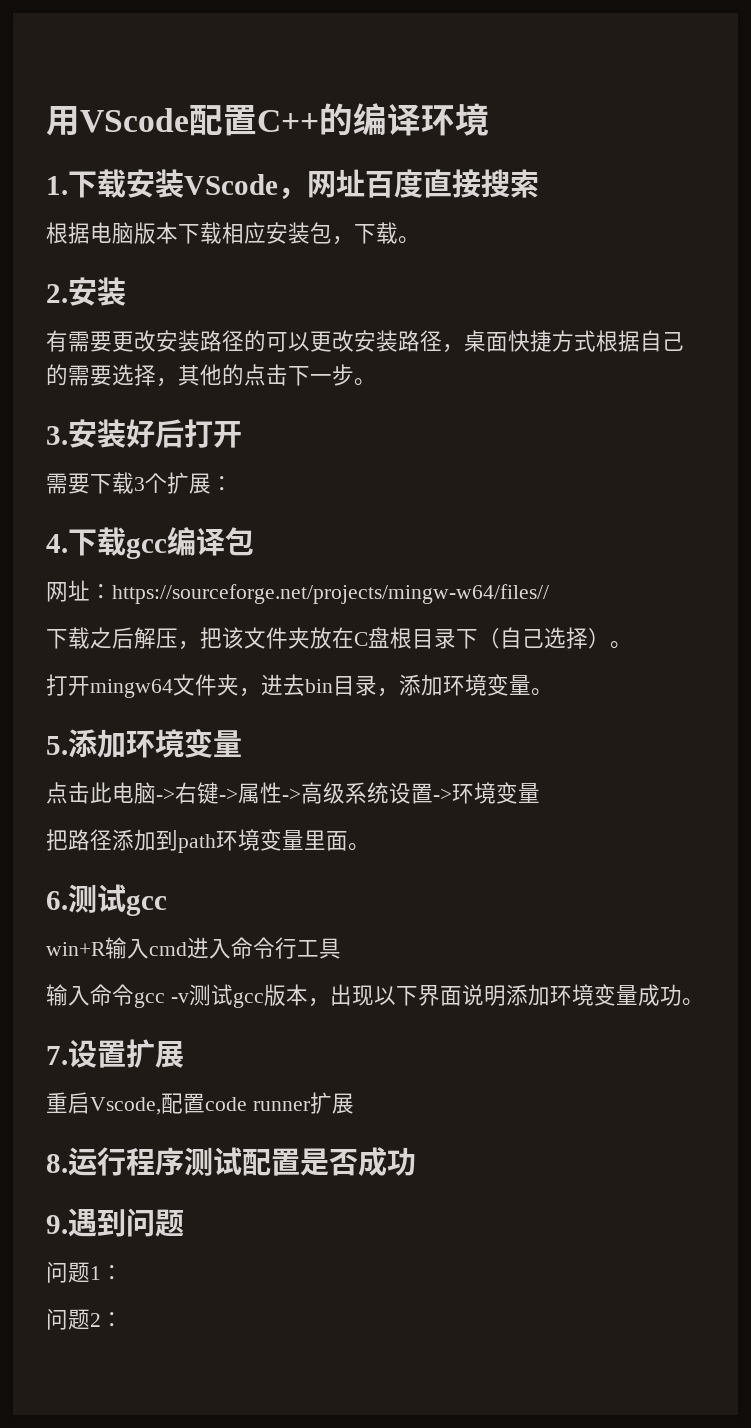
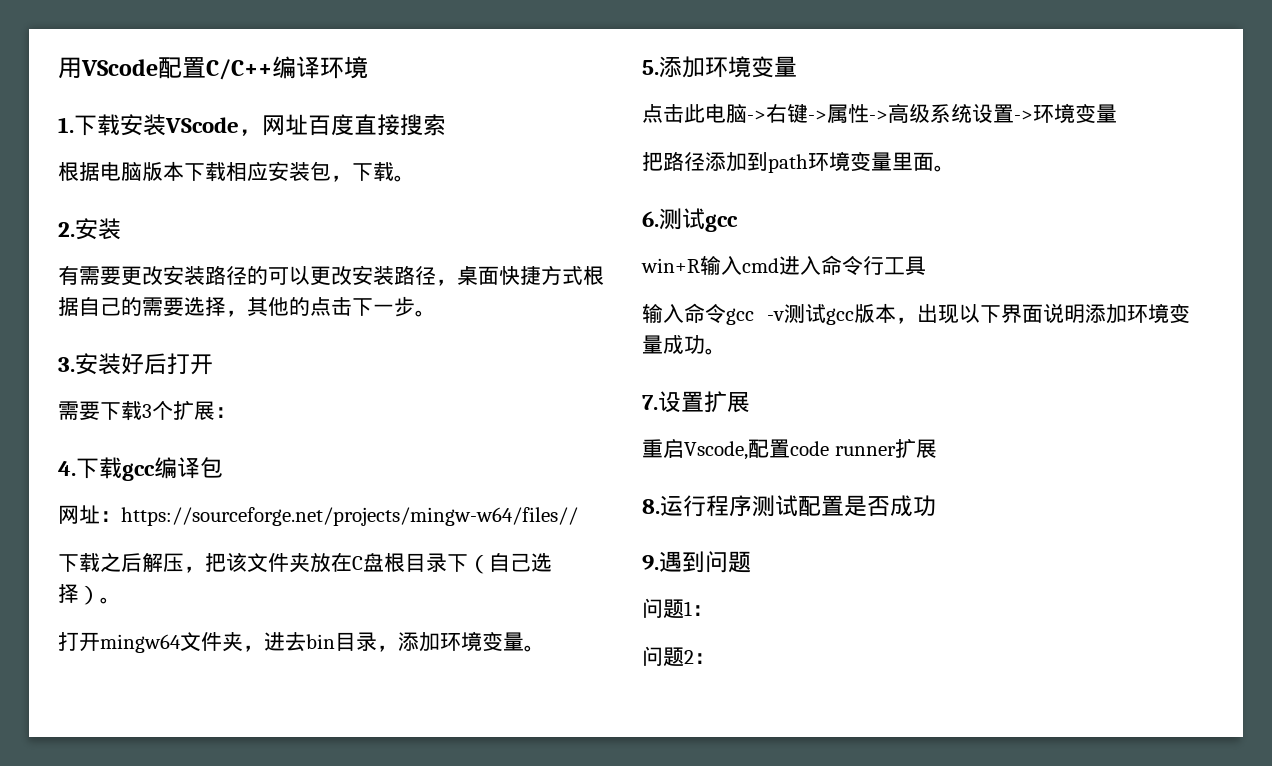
[257,103,353,136] C++的 -> [206,59,272,80] C/C++

